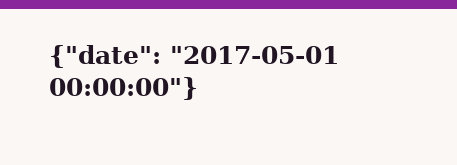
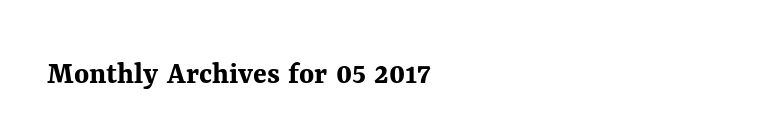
[49,45,339,68] [49,77,198,100] {"date": "2017-05-01 00:00:00"} -> [47,62,432,89] Monthly Archives for 05 2017

